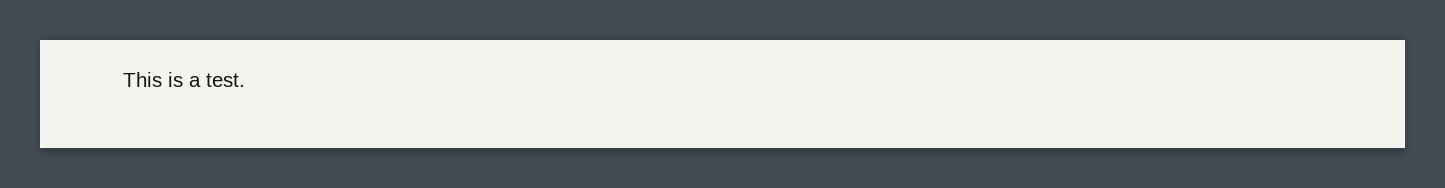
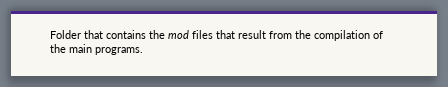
[123,72,245,87] This is a test. -> [50,30,383,41] [50,44,143,55] Folder that contains the mod files that result from the compilation of the main programs.

